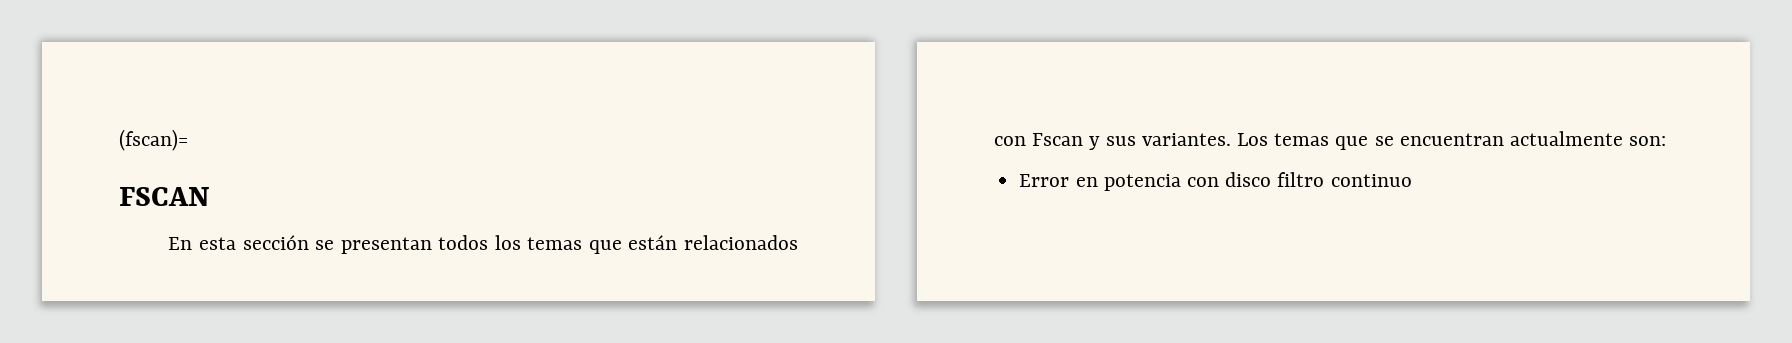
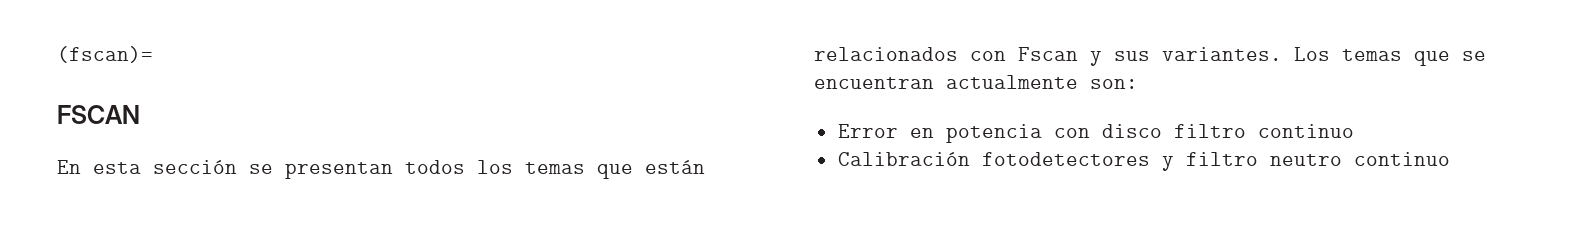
(1412, 180) none -> [837,152,1450,171] // Calibración fotodetectores y filtro neutro continuo

